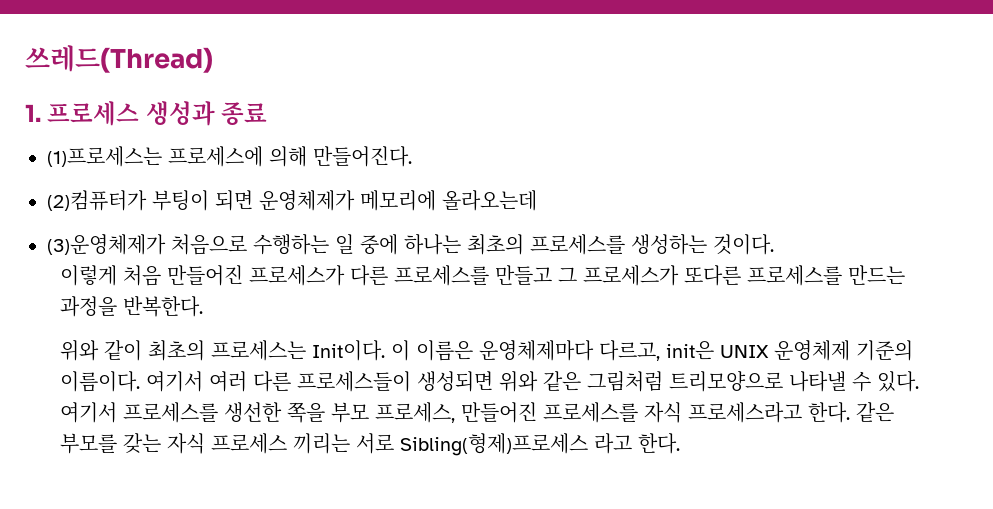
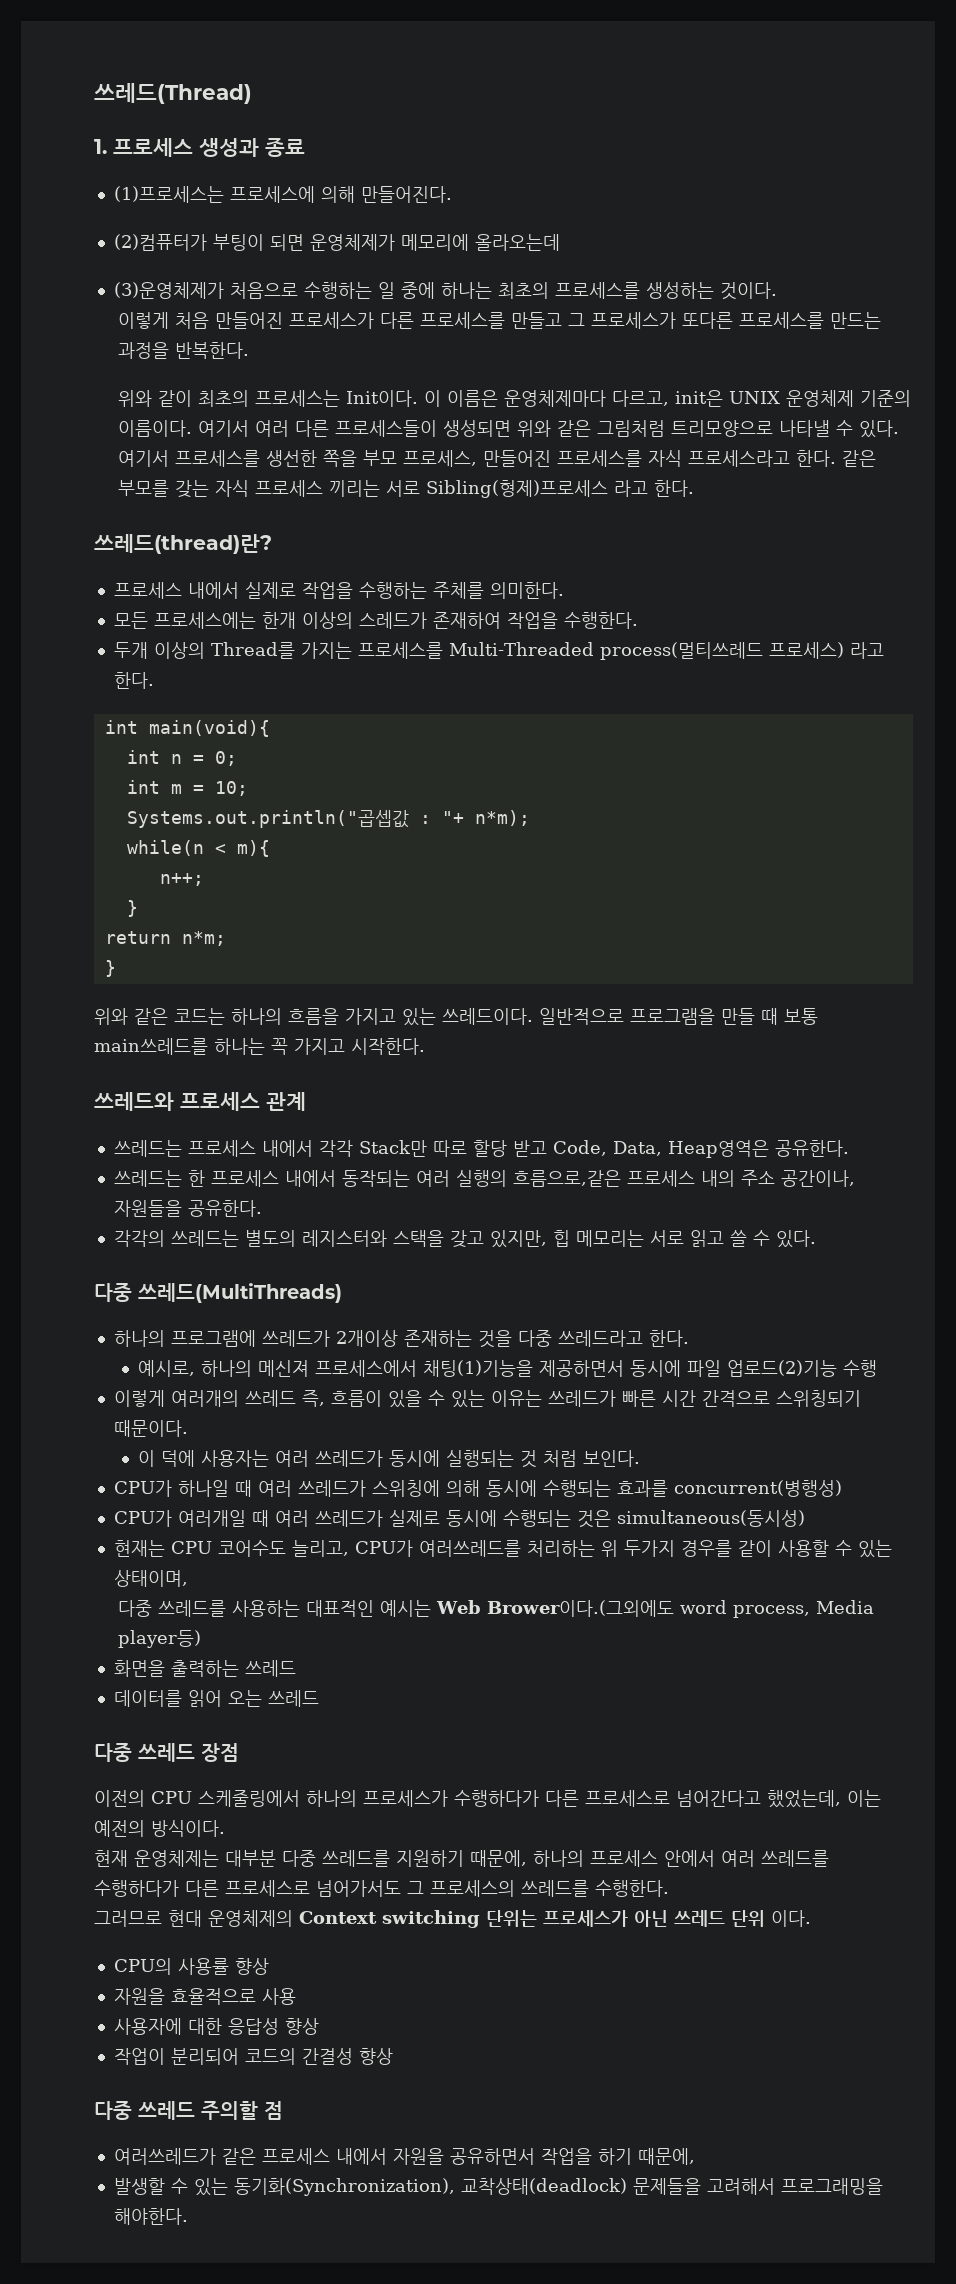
(680, 443) none -> [94,534,272,554] [113,582,564,599] [113,612,638,629] [113,642,884,660] [113,672,154,689] [104,720,270,737] [126,750,237,766] [126,780,248,796] [126,810,530,828] [126,840,270,857] [159,873,204,886] [126,900,138,917] [104,931,226,946] [104,960,116,977] [94,1008,818,1026] [94,1038,425,1055] [94,1092,306,1111] [113,1140,849,1158] [113,1170,855,1187] [113,1200,262,1217] [113,1230,816,1248] [94,1283,342,1303] [113,1330,689,1348] [137,1360,877,1377] [113,1390,861,1408] [113,1420,188,1437] [137,1450,640,1468] [113,1480,842,1497] [113,1510,805,1528] [113,1540,892,1558] [113,1570,188,1587] [117,1600,874,1618] [117,1630,201,1648] [113,1660,296,1677] [113,1690,319,1707] [94,1743,239,1762] [94,1790,881,1808] [94,1820,225,1837] [94,1850,829,1867] [94,1880,669,1897] [94,1910,811,1928] [113,1958,269,1975] [113,1988,296,2005] [113,2018,319,2035] [113,2048,393,2065] [94,2101,283,2120] [113,2148,695,2165] [113,2178,883,2196] [113,2208,188,2225] // 쓰레드(thread)란? // 프로세스 내에서 실제로 작업을 수행하는 주체를 의미한다. // 모든 프로세스에는 한개 이상의 스레드가 존재하여 작업을 수행한다. // 두개 이상의 Thread를 가지는 프로세스를 Multi-Threaded process(멀티쓰레드 프로세스) 라고 한다. // int main(void){ // int n = 0; // int m = 10; // Systems.out.println("곱셉값 : "+ n*m); // while(n < m){ // n++; // } // return n*m; // } // 위와 같은 코드는 하나의 흐름을 가지고 있는 쓰레드이다. 일반적으로 프로그램을 만들 때 보통 main쓰레드를 하나는 꼭 가지고 시작한다. // 쓰레드와 프로세스 관계 // 쓰레드는 프로세스 내에서 각각 Stack만 따로 할당 받고 Code, Data, Heap영역은 공유한다. // 쓰레드는 한 프로세스 내에서 동작되는 여러 실행의 흐름으로,같은 프로세스 내의 주소 공간이나, 자원들을 공유한다. // 각각의 쓰레드는 별도의 레지스터와 스택을 갖고 있지만, 힙 메모리는 서로 읽고 쓸 수 있다. // 다중 쓰레드(MultiThreads) // 하나의 프로그램에 쓰레드가 2개이상 존재하는 것을 다중 쓰레드라고 한다. // 예시로, 하나의 메신져 프로세스에서 채팅(1)기능을 제공하면서 동시에 파일 업로드(2)기능 수행 // 이렇게 여러개의 쓰레드 즉, 흐름이 있을 수 있는 이유는 쓰레드가 빠른 시간 간격으로 스위칭되기 때문이다. // 이 덕에 사용자는 여러 쓰레드가 동시에 실행되는 것 처럼 보인다. // CPU가 하나일 때 여러 쓰레드가 스위칭에 의해 동시에 수행되는 효과를 concurrent(병행성) // CPU가 여러개일 때 여러 쓰레드가 실제로 동시에 수행되는 것은 simultaneous(동시성) // 현재는 CPU 코어수도 늘리고, CPU가 여러쓰레드를 처리하는 위 두가지 경우를 같이 사용할 수 있는 상태이며, // 다중 쓰레드를 사용하는 대표적인 예시는 Web Brower이다.(그외에도 word process, Media player등) // 화면을 출력하는 쓰레드 // 데이터를 읽어 오는 쓰레드 // 다중 쓰레드 장점 // 이전의 CPU 스케줄링에서 하나의 프로세스가 수행하다가 다른 프로세스로 넘어간다고 했었는데, 이는 예전의 방식이다. // 현재 운영체제는 대부분 다중 쓰레드를 지원하기 때문에, 하나의 프로세스 안에서 여러 쓰레드를 수행하다가 다른 프로세스로 넘어가서도 그 프로세스의 쓰레드를 수행한다. // 그러므로 현대 운영체제의 Context switching 단위는 프로세스가 아닌 쓰레드 단위 이다. // CPU의 사용률 향상 // 자원을 효율적으로 사용 // 사용자에 대한 응답성 향상 // 작업이 분리되어 코드의 간결성 향상 // 다중 쓰레드 주의할 점 // 여러쓰레드가 같은 프로세스 내에서 자원을 공유하면서 작업을 하기 때문에, // 발생할 수 있는 동기화(Synchronization), 교착상태(deadlock) 문제들을 고려해서 프로그래밍을 해야한다.

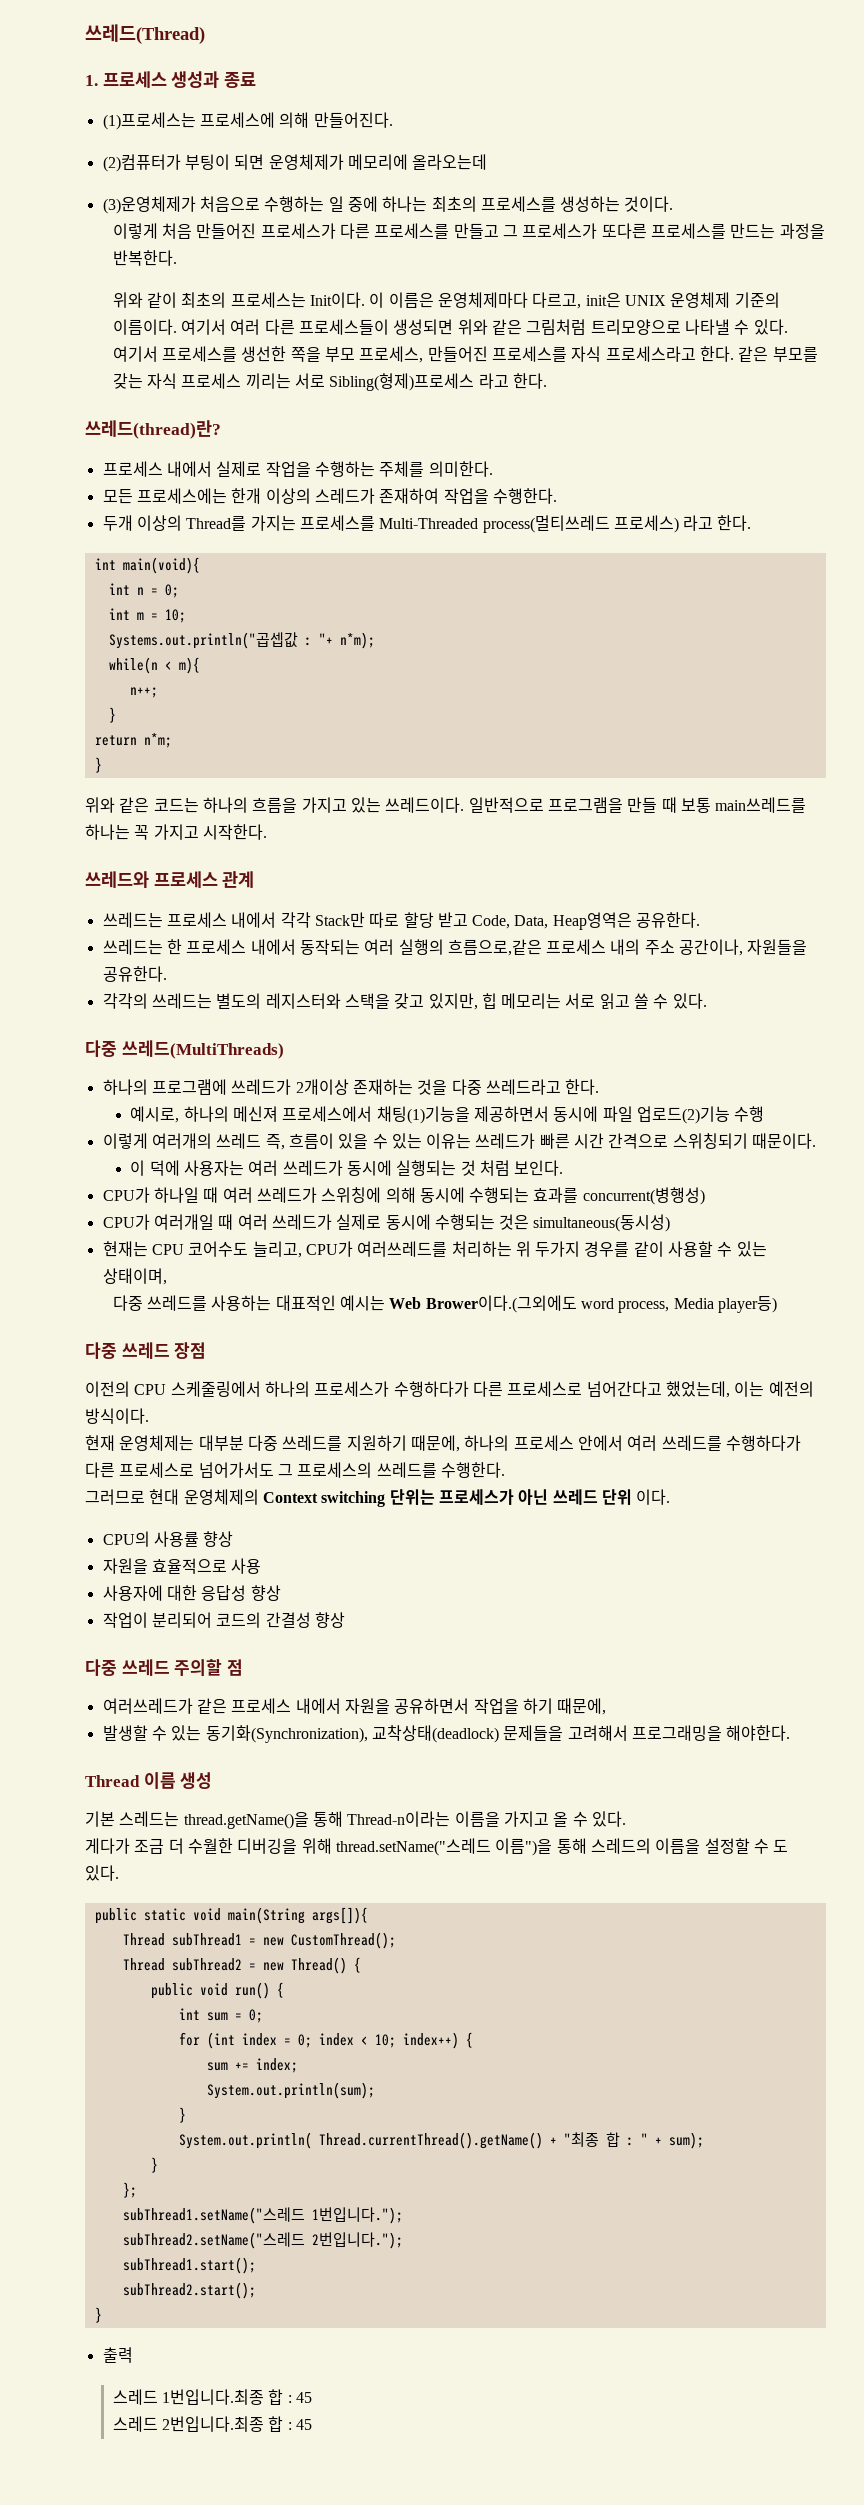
[113,1660,296,1677] [113,1690,319,1707] // 화면을 출력하는 쓰레드 // 데이터를 읽어 오는 쓰레드 -> (777, 1304) none
(188, 2216) none -> [85,1772,213,1789] [85,1811,626,1829] [85,1838,789,1856] [85,1865,119,1881] [94,1907,368,1924] [122,1932,396,1949] [122,1957,361,1974] [150,1982,284,1999] [178,2008,263,2023] [178,2032,473,2049] [206,2058,298,2073] [206,2082,375,2099] [178,2107,186,2123] [178,2132,704,2149] [150,2157,158,2173] [122,2182,137,2198] [122,2207,403,2224] [122,2232,403,2249] [122,2257,256,2274] [122,2282,256,2299] [94,2307,102,2323] [102,2347,133,2363] [112,2389,312,2405] [112,2416,312,2432] // Thread 이름 생성 // 기본 스레드는 thread.getName()을 통해 Thread-n이라는 이름을 가지고 올 수 있다. // 게다가 조금 더 수월한 디버깅을 위해 thread.setName("스레드 이름")을 통해 스레드의 이름을 설정할 수 도 있다. // public static void main(String args[]){ // Thread subThread1 = new CustomThread(); // Thread subThread2 = new Thread() { // public void run() { // int sum = 0; // for (int index = 0; index < 10; index++) { // sum += index; // System.out.println(sum); // } // System.out.println( Thread.currentThread().getName() + "최종 합 : " + sum); // } // }; // subThread1.setName("스레드 1번입니다."); // subThread2.setName("스레드 2번입니다."); // subThread1.start(); // subThread2.start(); // } // 출력 // 스레드 1번입니다.최종 합 : 45 // 스레드 2번입니다.최종 합 : 45

